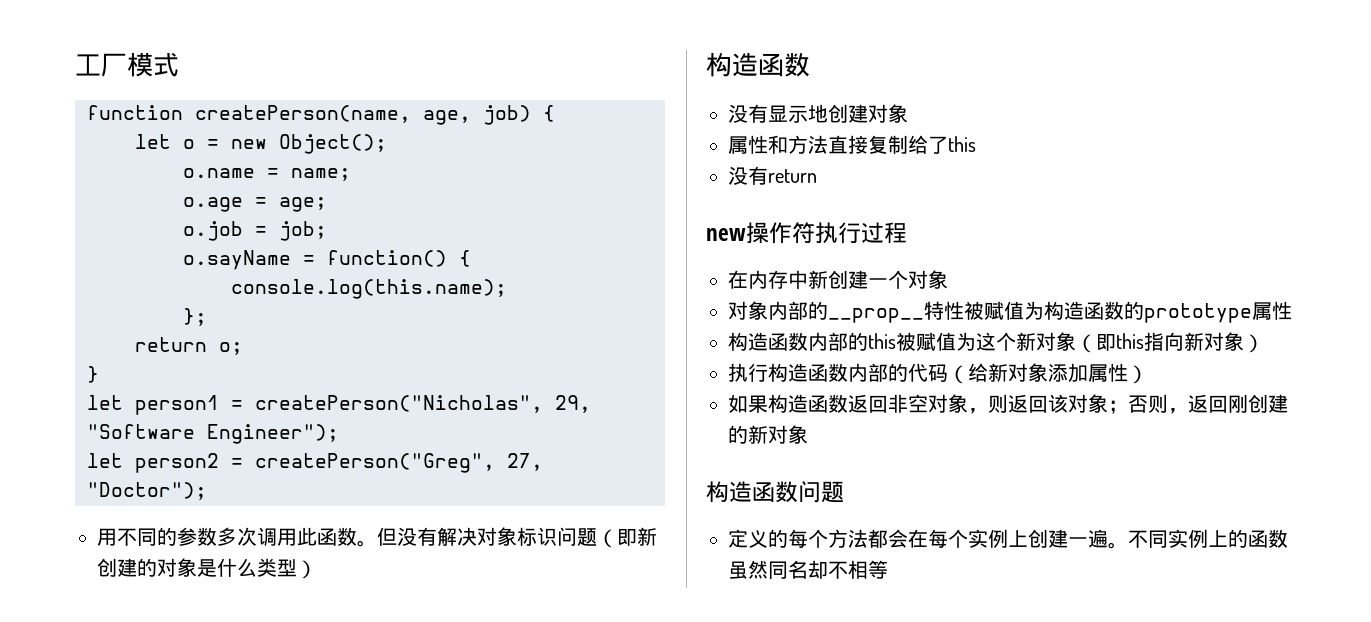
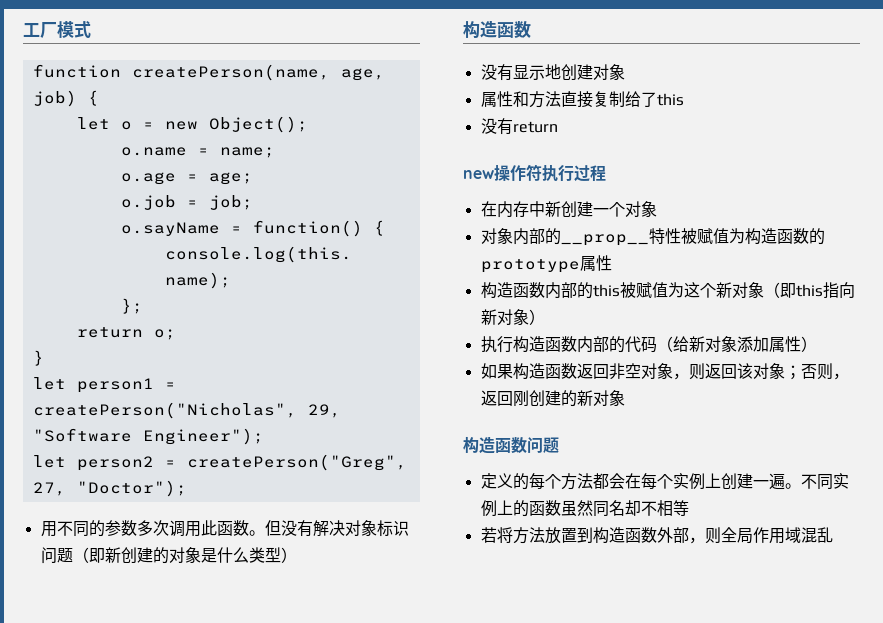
(888, 569) none -> [480,527,833,544] // 若将方法放置到构造函数外部，则全局作用域混乱

